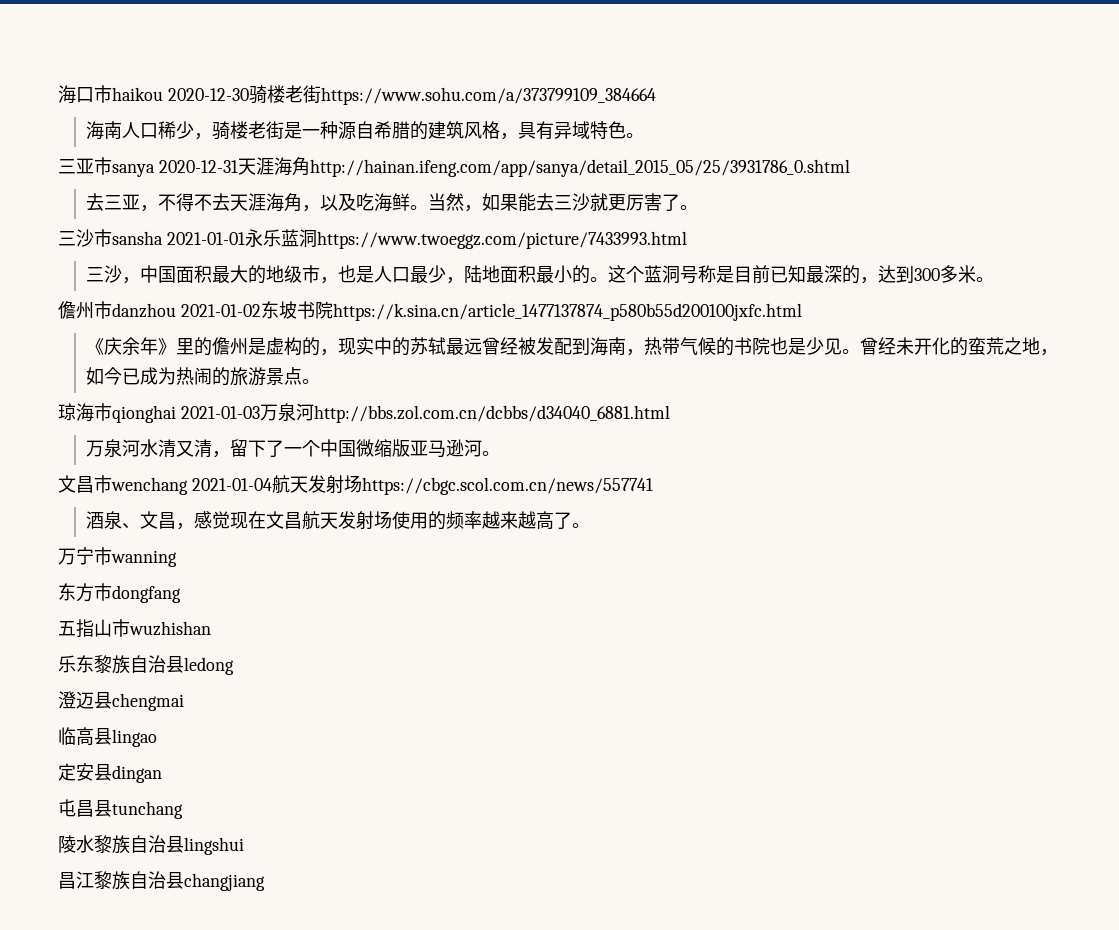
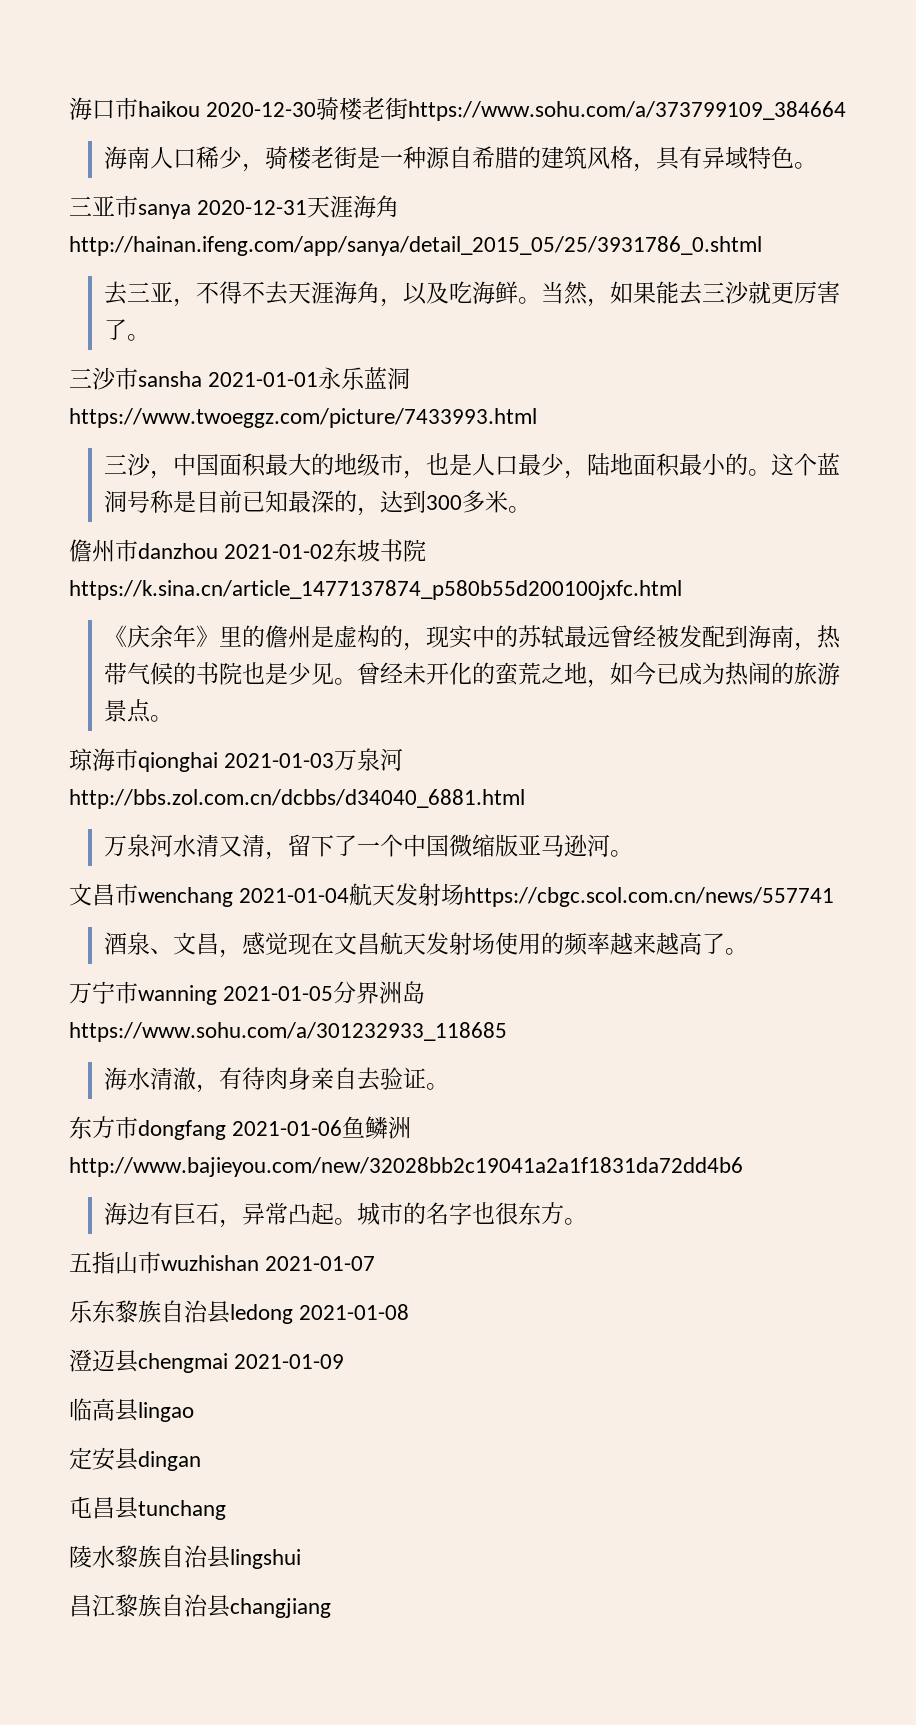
[58,583,181,603] // 东方市dongfang -> [223,981,426,1004] [69,1022,507,1042] [104,1067,450,1093] [69,1116,412,1140] [69,1157,743,1177] [104,1202,588,1228] 2021-01-05分界洲岛https://www.sohu.com/a/301232933_118685 // 海水清澈，有待肉身亲自去验证。 // 东方市dongfang 2021-01-06鱼鳞洲http://www.bajieyou.com/new/32028bb2c19041a2a1f1831da72dd4b6 // 海边有巨石，异常凸起。城市的名字也很东方。
(211, 628) none -> [265,1256,376,1271] 2021-01-07
(234, 666) none -> [299,1304,410,1320] 2021-01-08
(184, 702) none -> [234,1354,345,1369] 2021-01-09

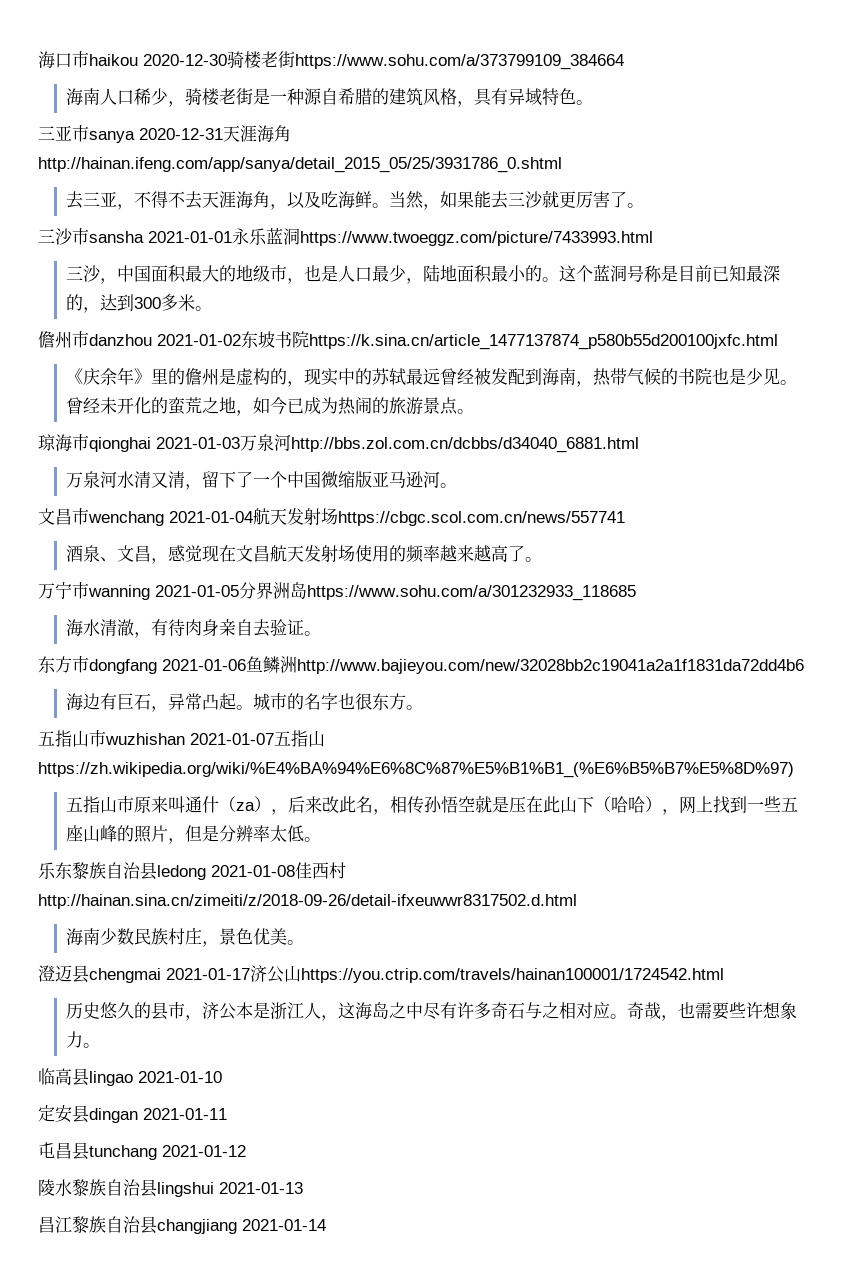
(376, 1263) none -> [274,730,325,747] [38,762,794,778] [66,795,799,815] [66,825,322,844] 五指山https://zh.wikipedia.org/wiki/%E4%BA%94%E6%8C%87%E5%B1%B1_(%E6%B5%B7%E5%8D%97) // 五指山市原来叫通什（za），后来改此名，相传孙悟空就是压在此山下（哈哈），网上找到一些五座山峰的照片，但是分辨率太低。
[69,1349,345,1373] // 澄迈县chengmai 2021-01-09 -> [295,862,346,879] [38,894,577,909] [66,927,305,947] [38,965,724,983] [66,1002,798,1021] [66,1031,101,1048] 佳西村http://hainan.sina.cn/zimeiti/z/2018-09-26/detail-ifxeuwwr8317502.d.html // 海南少数民族村庄，景色优美。 // 澄迈县chengmai 2021-01-17济公山https://you.ctrip.com/travels/hainan100001/1724542.html // 历史悠久的县市，济公本是浙江人，这海岛之中尽有许多奇石与之相对应。奇哉，也需要些许想象力。
(194, 1412) none -> [138,1071,222,1083] 2021-01-10
(201, 1461) none -> [143,1108,227,1120] 2021-01-11
(226, 1510) none -> [162,1145,246,1157] 2021-01-12
(301, 1559) none -> [219,1182,303,1194] 2021-01-13
(331, 1608) none -> [242,1219,326,1231] 2021-01-14

